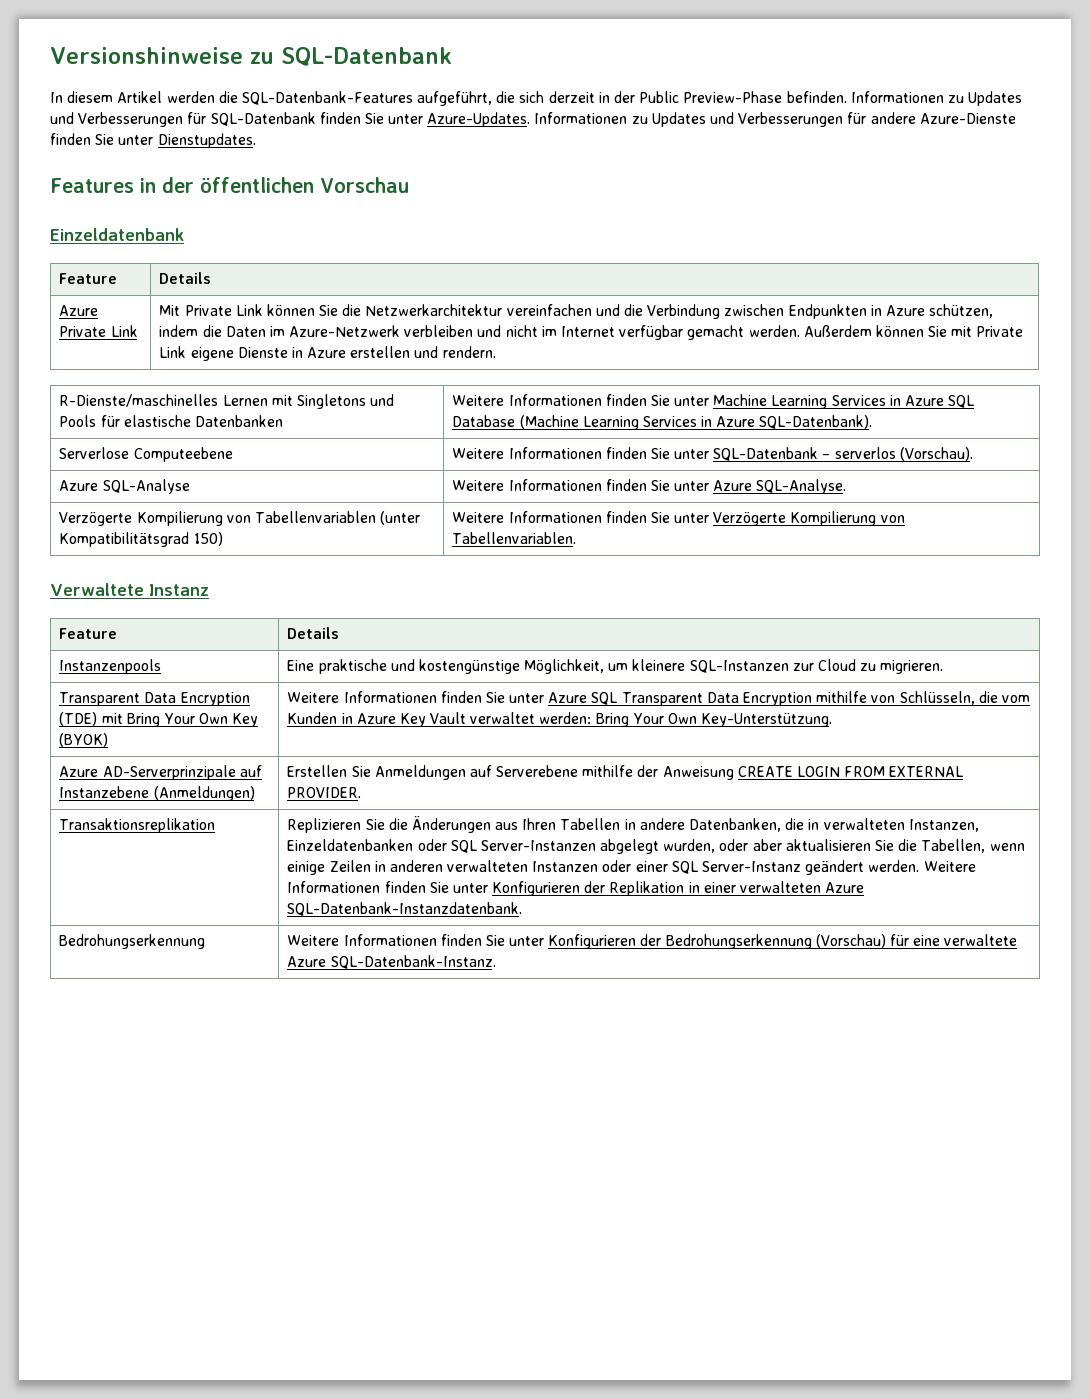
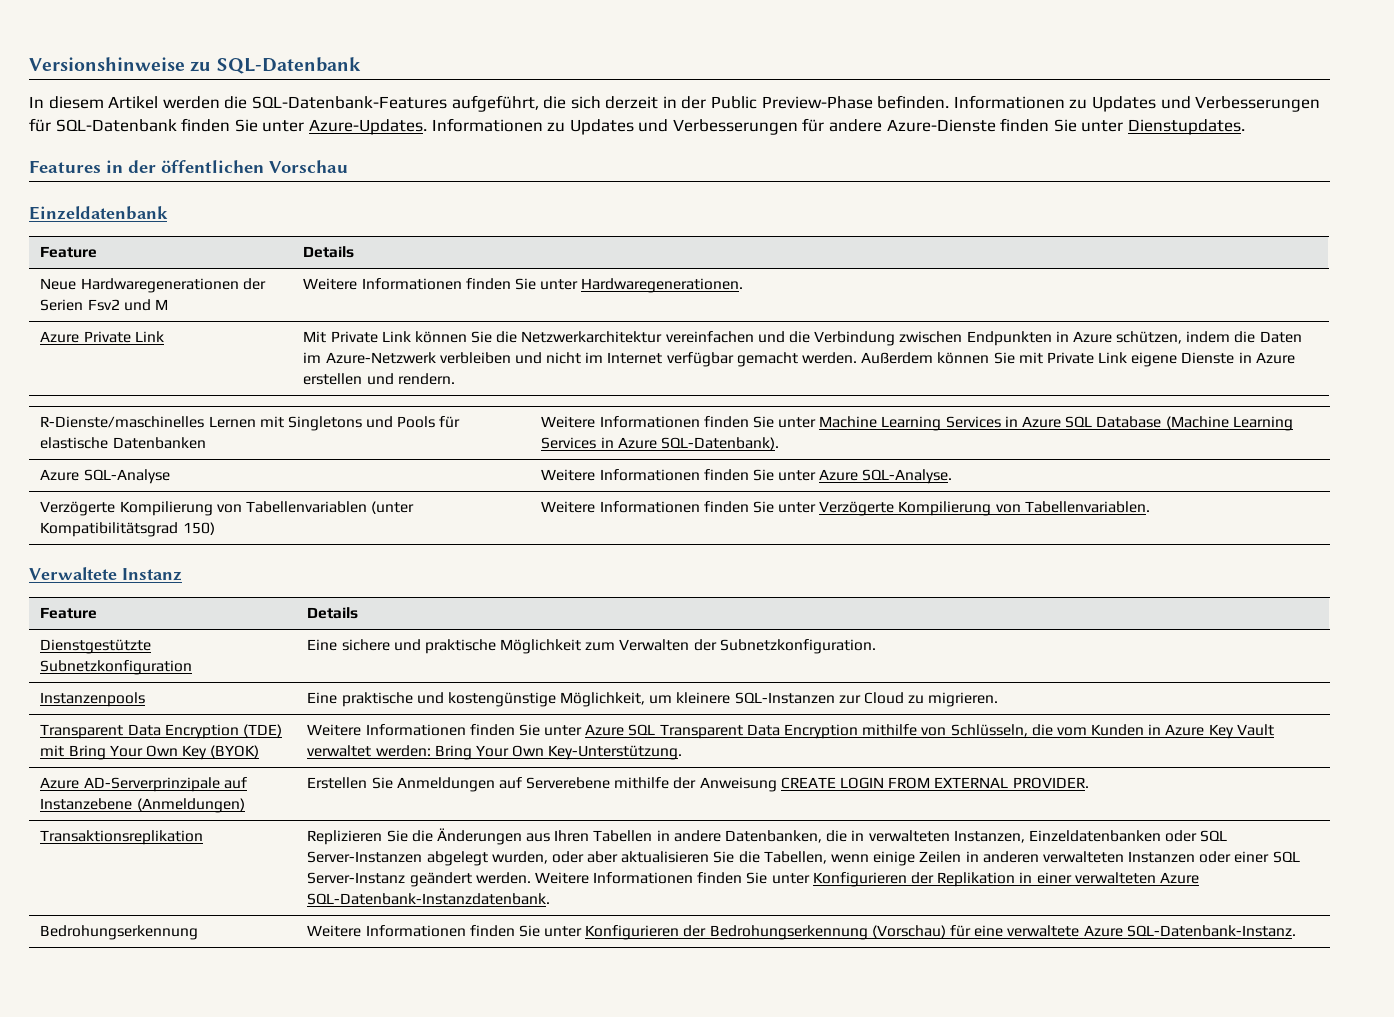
(212, 278) none -> [40,278,266,293] [40,299,168,311] [303,278,744,293] // Neue Hardwaregenerationen der Serien Fsv2 und M | Weitere Informationen finden Sie unter Hardwaregenerationen.
[59,447,233,462] [452,447,973,461] // Serverlose Computeebene | Weitere Informationen finden Sie unter SQL-Datenbank – serverlos (Vorschau). -> (779, 443) none
(340, 633) none -> [40,639,152,654] [40,660,193,675] [307,639,876,654] // Dienstgestützte Subnetzkonfiguration | Eine sichere und praktische Möglichkeit zum Verwalten der Subnetzkonfiguration.

